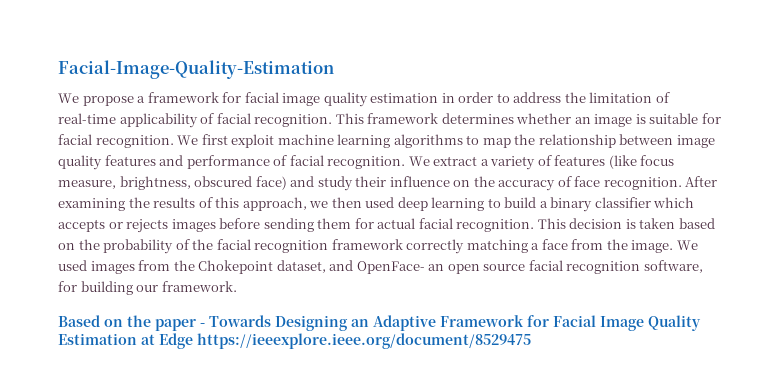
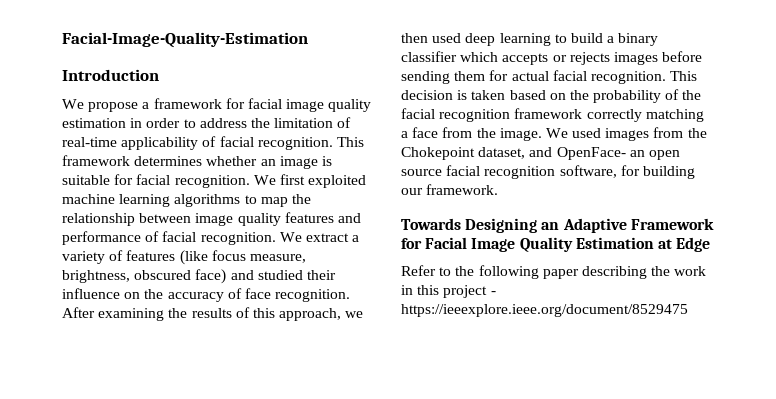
(334, 69) none -> [62,69,159,81] // Introduction
[231,134,275,148] exploit -> [308,175,367,188] exploited
[317,176,353,191] study -> [257,270,303,280] studied
[58,315,205,331] Based on the paper - -> (499, 189) none
(193, 341) none -> [401,265,707,279] [401,285,496,298] // Refer to the following paper describing the work in this project -

